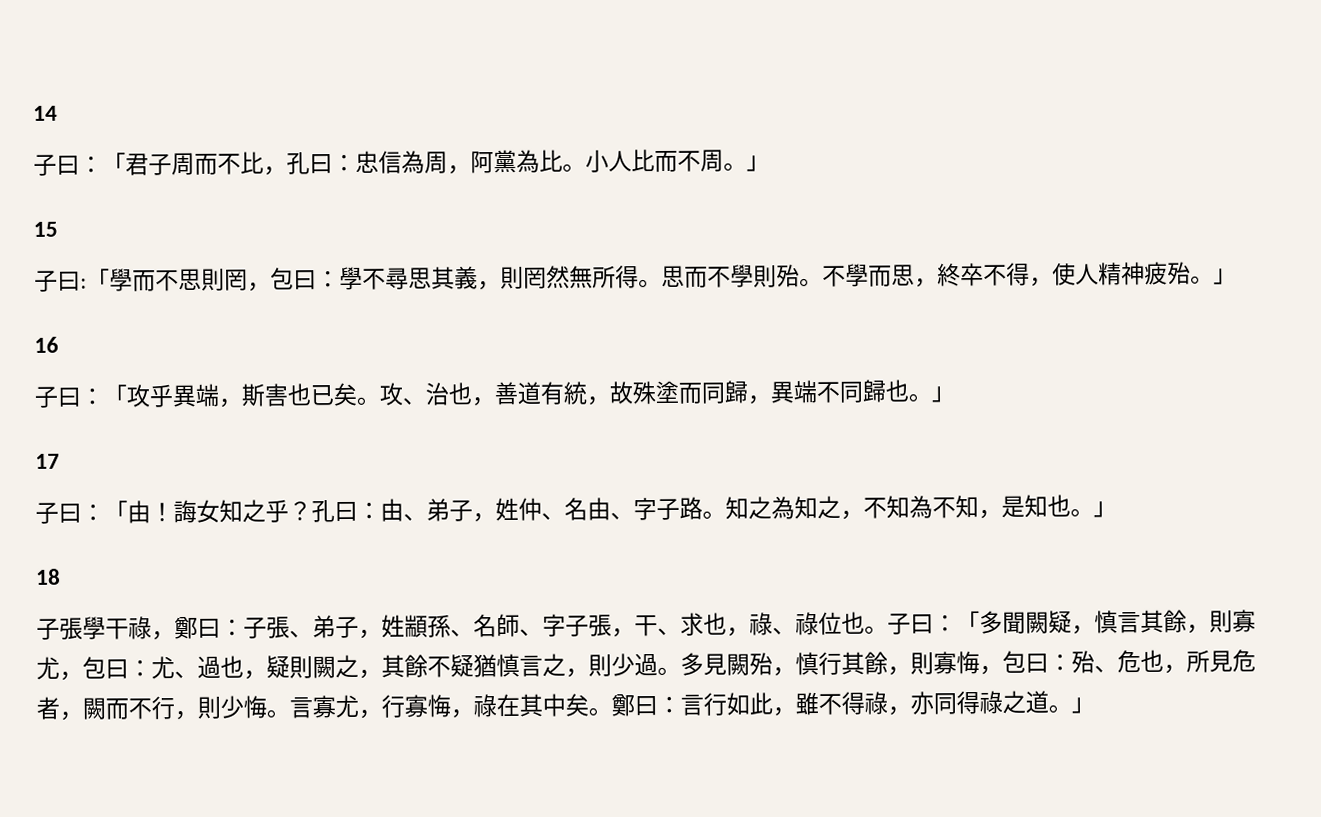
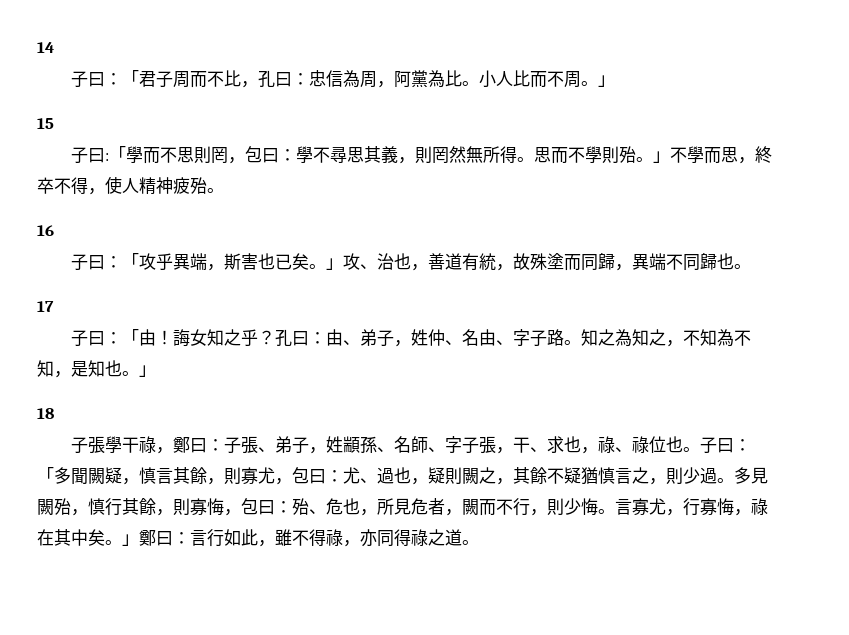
(823, 282) none -> [653,151,671,163] 」
[1213,268,1237,285] 」 -> (224, 190) none
(380, 400) none -> [326,258,344,270] 」
[931,386,955,403] 」 -> (752, 266) none
(612, 711) none -> [122,534,139,546] 」
[1071,697,1095,714] 」 -> (479, 542) none

